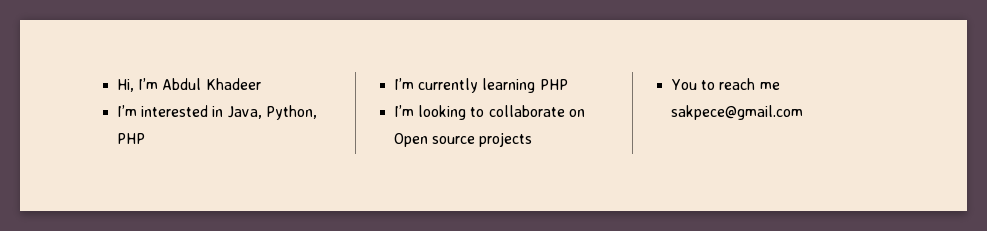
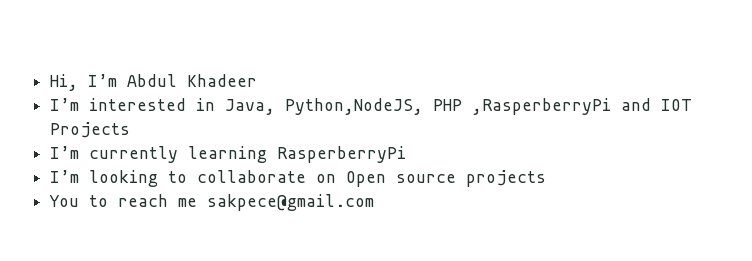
[265,105,317,120] [117,133,146,144] Python, PHP -> [285,98,693,115] [50,122,131,138] Python,NodeJS, PHP ,RasperberryPi and IOT Projects
[539,79,568,90] PHP -> [277,146,407,163] RasperberryPi

